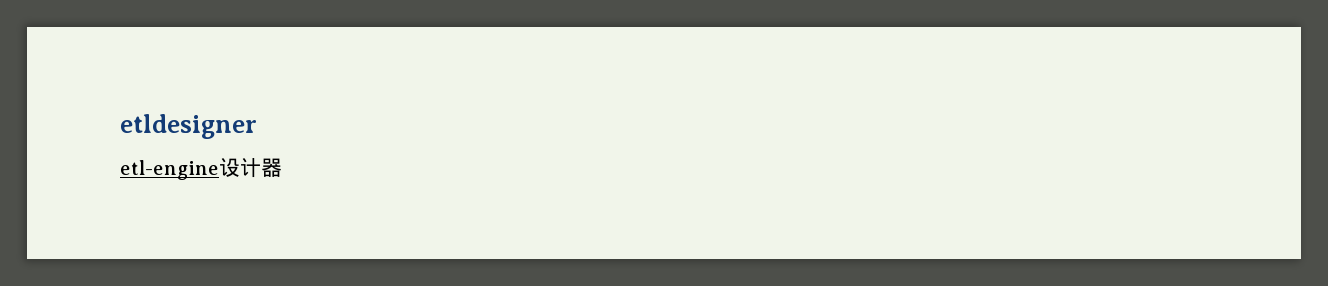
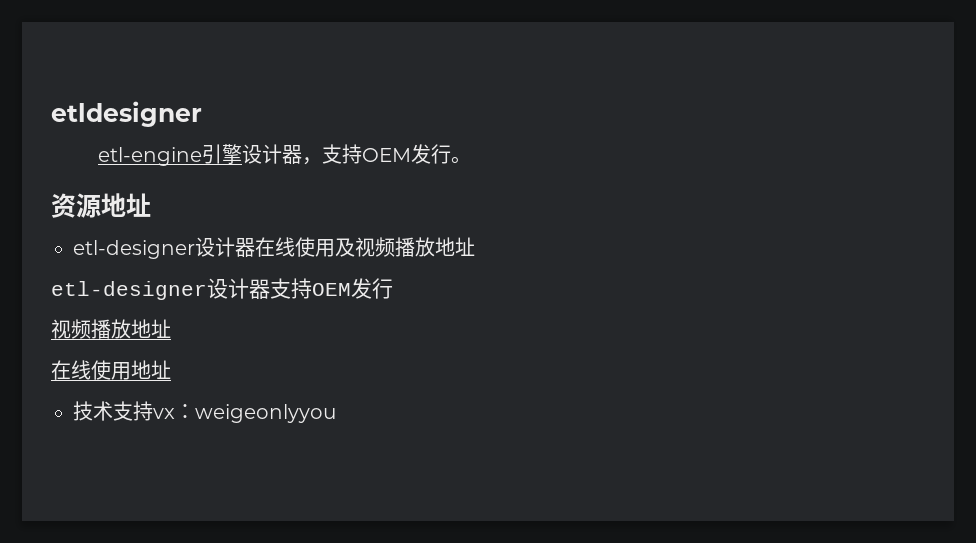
[219,158,282,178] 设计器 -> [202,144,472,165] [51,193,151,218] [73,237,475,259] [51,278,393,300] [51,319,171,339] [51,360,171,380] [73,401,336,423] 引擎设计器，支持OEM发行。 // 资源地址 // etl-designer设计器在线使用及视频播放地址 // etl-designer设计器支持OEM发行 // 视频播放地址 // 在线使用地址 // 技术支持vx：weigeonlyyou

